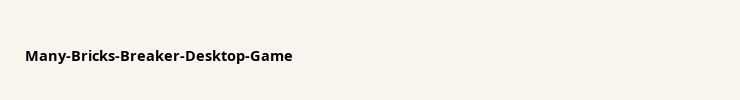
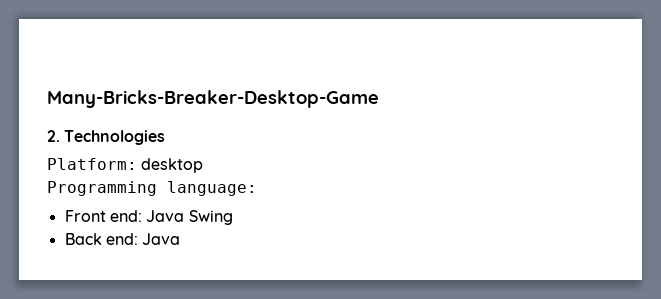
(293, 57) none -> [47,130,166,145] [47,158,204,173] [47,181,257,196] [64,210,233,225] [64,233,181,245] // 2. Technologies // Platform: desktop // Programming language: // Front end: Java Swing // Back end: Java

